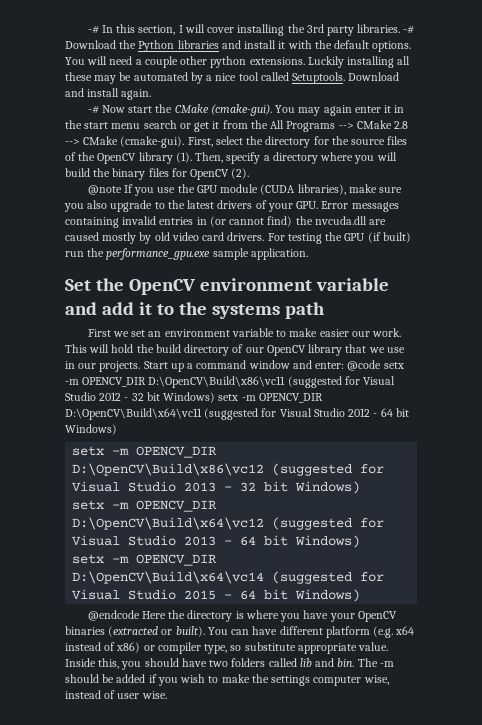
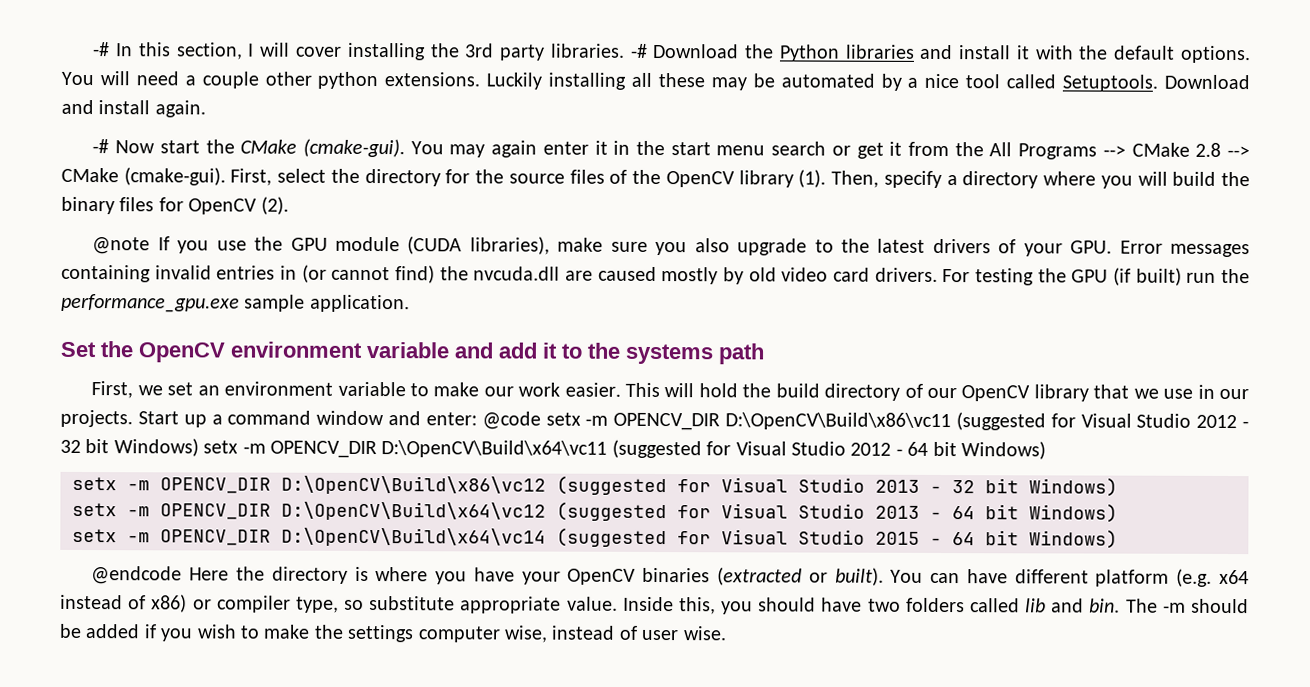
[87,329,111,337] First -> [91,381,134,399] First,
[319,328,401,337] easier our work. -> [483,382,621,397] our work easier.

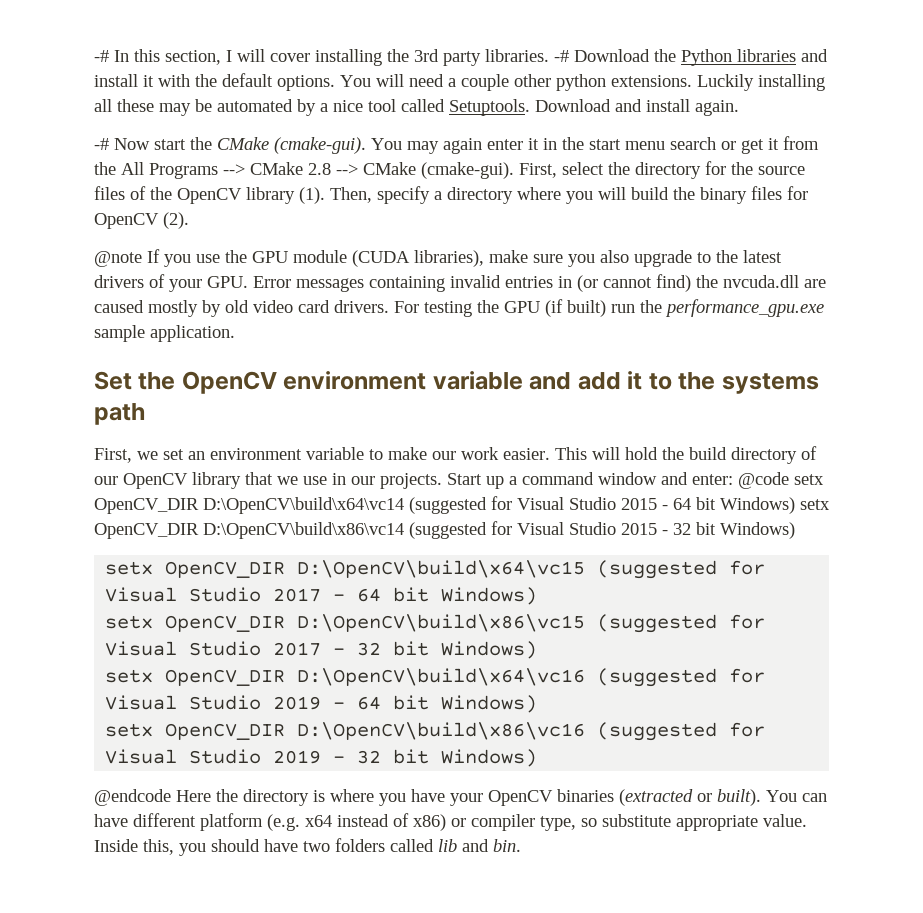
[585,412,1249,431] [60,438,1046,460] [72,475,1118,497] [72,501,1118,523] [72,527,546,547] -m OPENCV_DIR D:\OpenCV\Build\x86\vc11 (suggested for Visual Studio 2012 - 32 bit Windows) setx -m OPENCV_DIR D:\OpenCV\Build\x64\vc11 (suggested for Visual Studio 2012 - 64 bit Windows) // setx -m OPENCV_DIR D:\OpenCV\Build\x86\vc12 (suggested for Visual Studio 2013 - 32 bit Windows) // setx -m OPENCV_DIR D:\OpenCV\Build\x64\vc12 (suggested for Visual Studio 2013 - 64 bit Windows) // setx -m OPENCV_DIR D:\OpenCV\Build\x64\vc14 -> [94,497,404,514] OpenCV_DIR D:\OpenCV\build\x64\vc14
(1118, 539) none -> [800,499,830,510] [94,521,795,539] [105,560,766,579] [105,587,538,605] [105,614,766,633] [105,641,538,659] [105,668,766,687] [105,695,538,713] [105,722,766,741] [105,749,538,767] setx OpenCV_DIR D:\OpenCV\build\x86\vc14 (suggested for Visual Studio 2015 - 32 bit Windows) // setx OpenCV_DIR D:\OpenCV\build\x64\vc15 (suggested for Visual Studio 2017 - 64 bit Windows) // setx OpenCV_DIR D:\OpenCV\build\x86\vc15 (suggested for Visual Studio 2017 - 32 bit Windows) // setx OpenCV_DIR D:\OpenCV\build\x64\vc16 (suggested for Visual Studio 2019 - 64 bit Windows) // setx OpenCV_DIR D:\OpenCV\build\x86\vc16 (suggested for Visual Studio 2019 - 32 bit Windows)
[1125,598,1249,614] [59,623,727,643] The -m should be added if you wish to make the settings computer wise, instead of user wise. -> (521, 845) none

